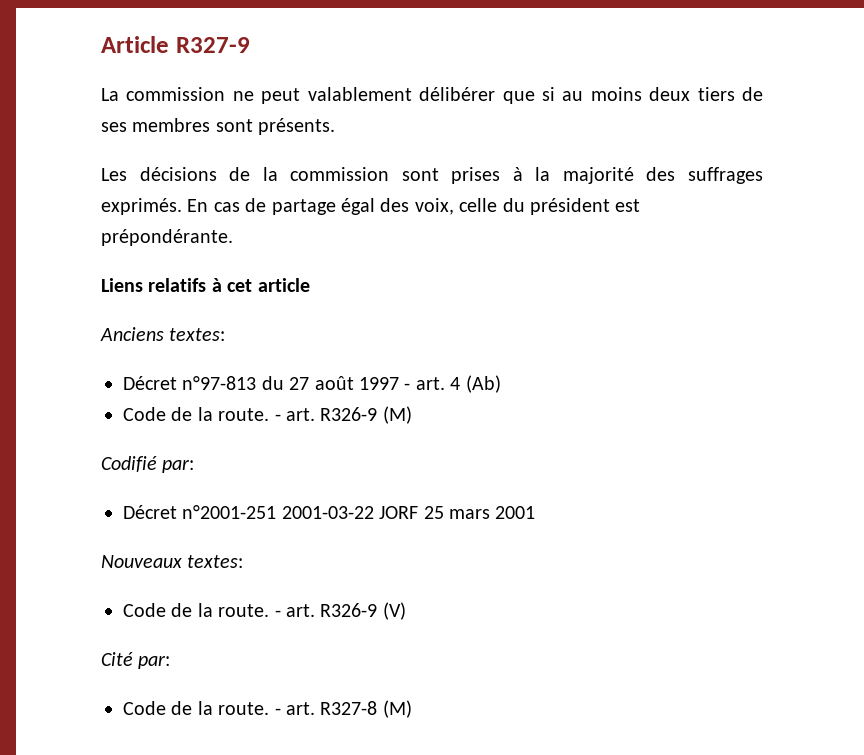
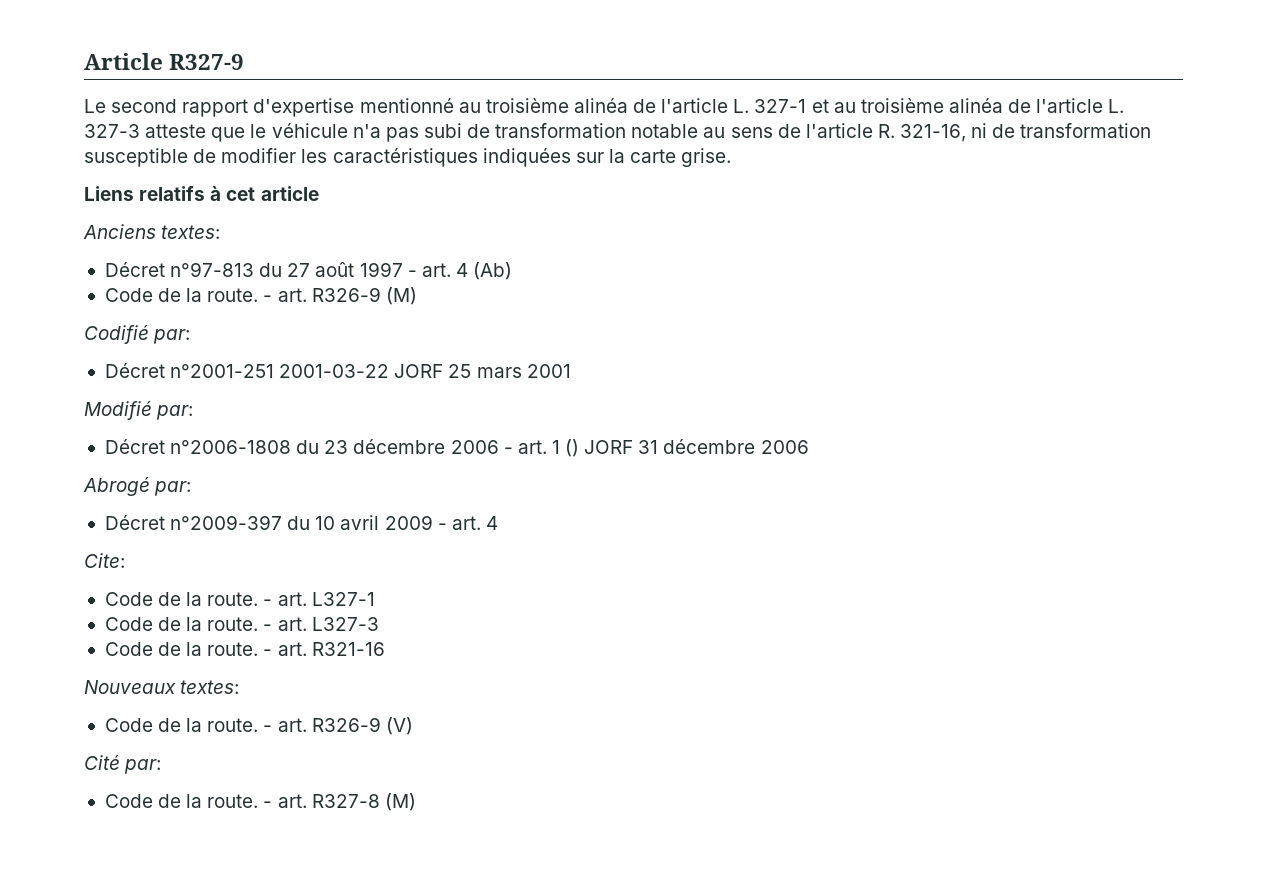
[101,87,763,104] [101,118,336,135] [101,167,763,184] [101,198,641,215] [101,229,233,246] La commission ne peut valablement délibérer que si au moins deux tiers de ses membres sont présents. // Les décisions de la commission sont prises à la majorité des suffrages exprimés. En cas de partage égal des voix, celle du président est prépondérante. -> [84,98,1125,117] [84,123,1152,142] [84,148,732,167] Le second rapport d'expertise mentionné au troisième alinéa de l'article L. 327-1 et au troisième alinéa de l'article L. 327-3 atteste que le véhicule n'a pas subi de transformation notable au sens de l'article R. 321-16, ni de transformation susceptible de modifier les caractéristiques indiquées sur la carte grise.
(536, 512) none -> [84,401,194,420] [104,439,809,457] [83,477,192,496] [104,515,498,530] [84,553,125,568] [104,592,375,606] [104,617,379,631] [104,642,385,656] // Modifié par: // Décret n°2006-1808 du 23 décembre 2006 - art. 1 () JORF 31 décembre 2006 // Abrogé par: // Décret n°2009-397 du 10 avril 2009 - art. 4 // Cite: // Code de la route. - art. L327-1 // Code de la route. - art. L327-3 // Code de la route. - art. R321-16

